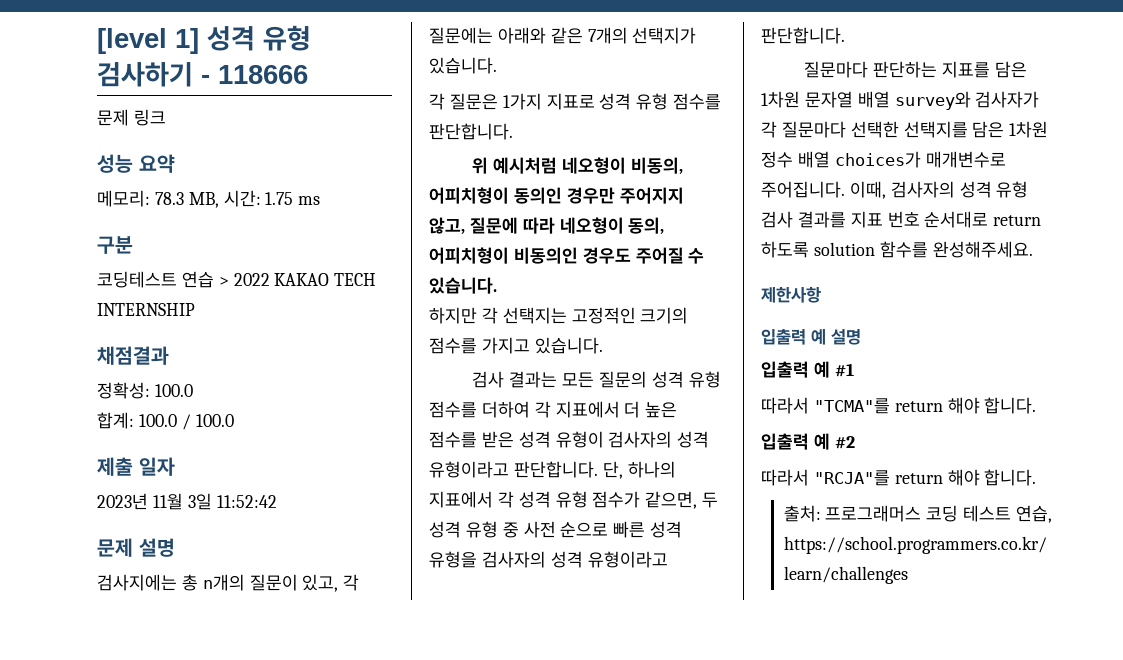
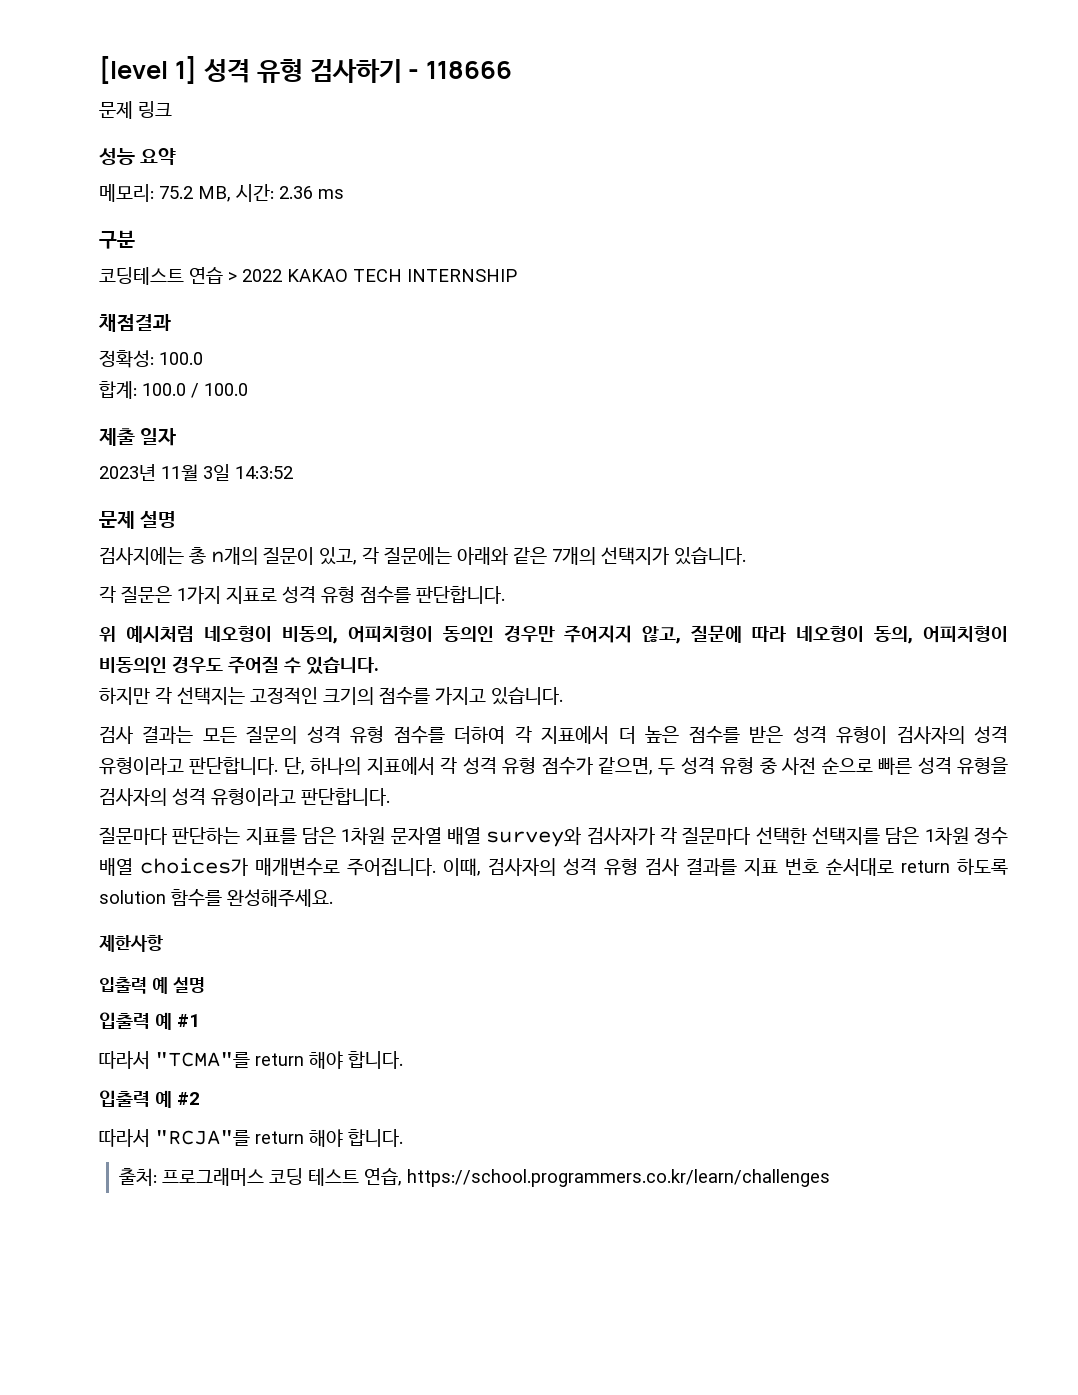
[154,192,184,205] 78.3 -> [159,186,193,199] 75.2
[265,192,294,205] 1.75 -> [279,186,313,199] 2.36
[216,495,277,508] 11:52:42 -> [235,466,293,479] 14:3:52

